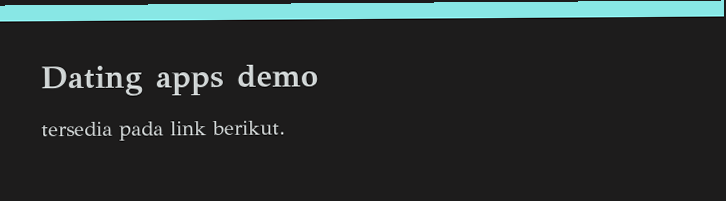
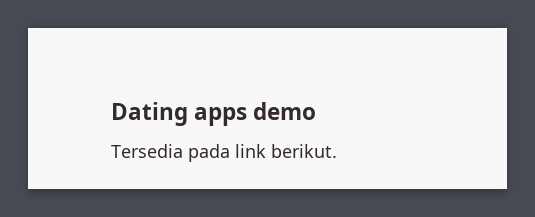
[41,121,113,137] tersedia -> [111,144,183,158] Tersedia

